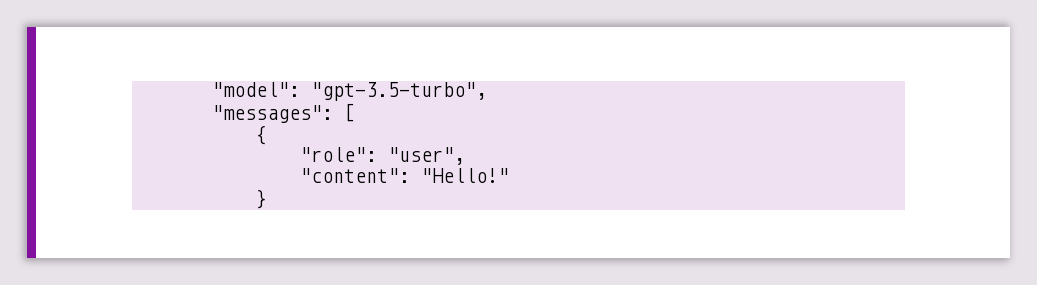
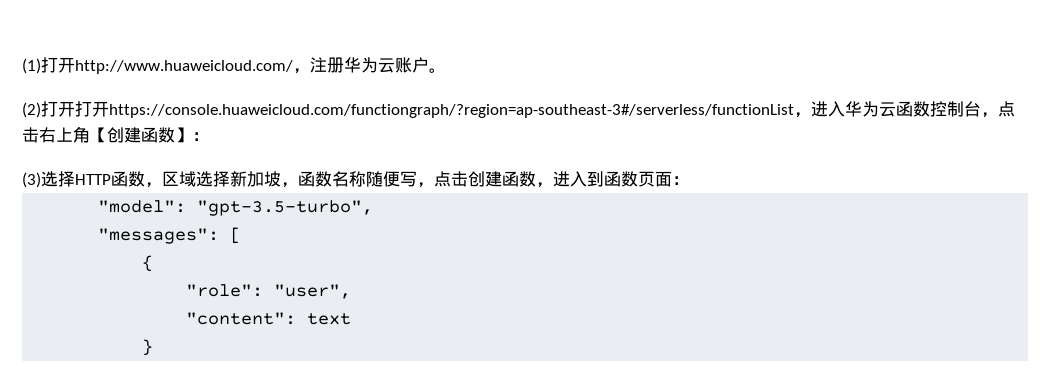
(211, 89) none -> [22,57,446,74] [22,101,1015,118] [22,126,209,143] [22,171,689,188] (1)打开http://www.huaweicloud.com/，注册华为云账户。 // (2)打开打开https://console.huaweicloud.com/functiongraph/?region=ap-southeast-3#/serverless/functionList，进入华为云函数控制台，点击右上角【创建函数】： // (3)选择HTTP函数，区域选择新加坡，函数名称随便写，点击创建函数，进入到函数页面： //
[420,168,509,183] "Hello!" -> [307,313,352,325] text

